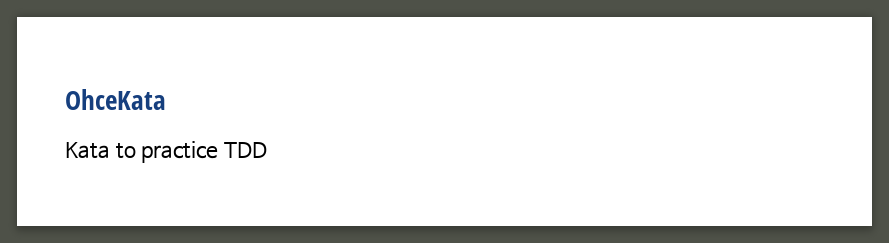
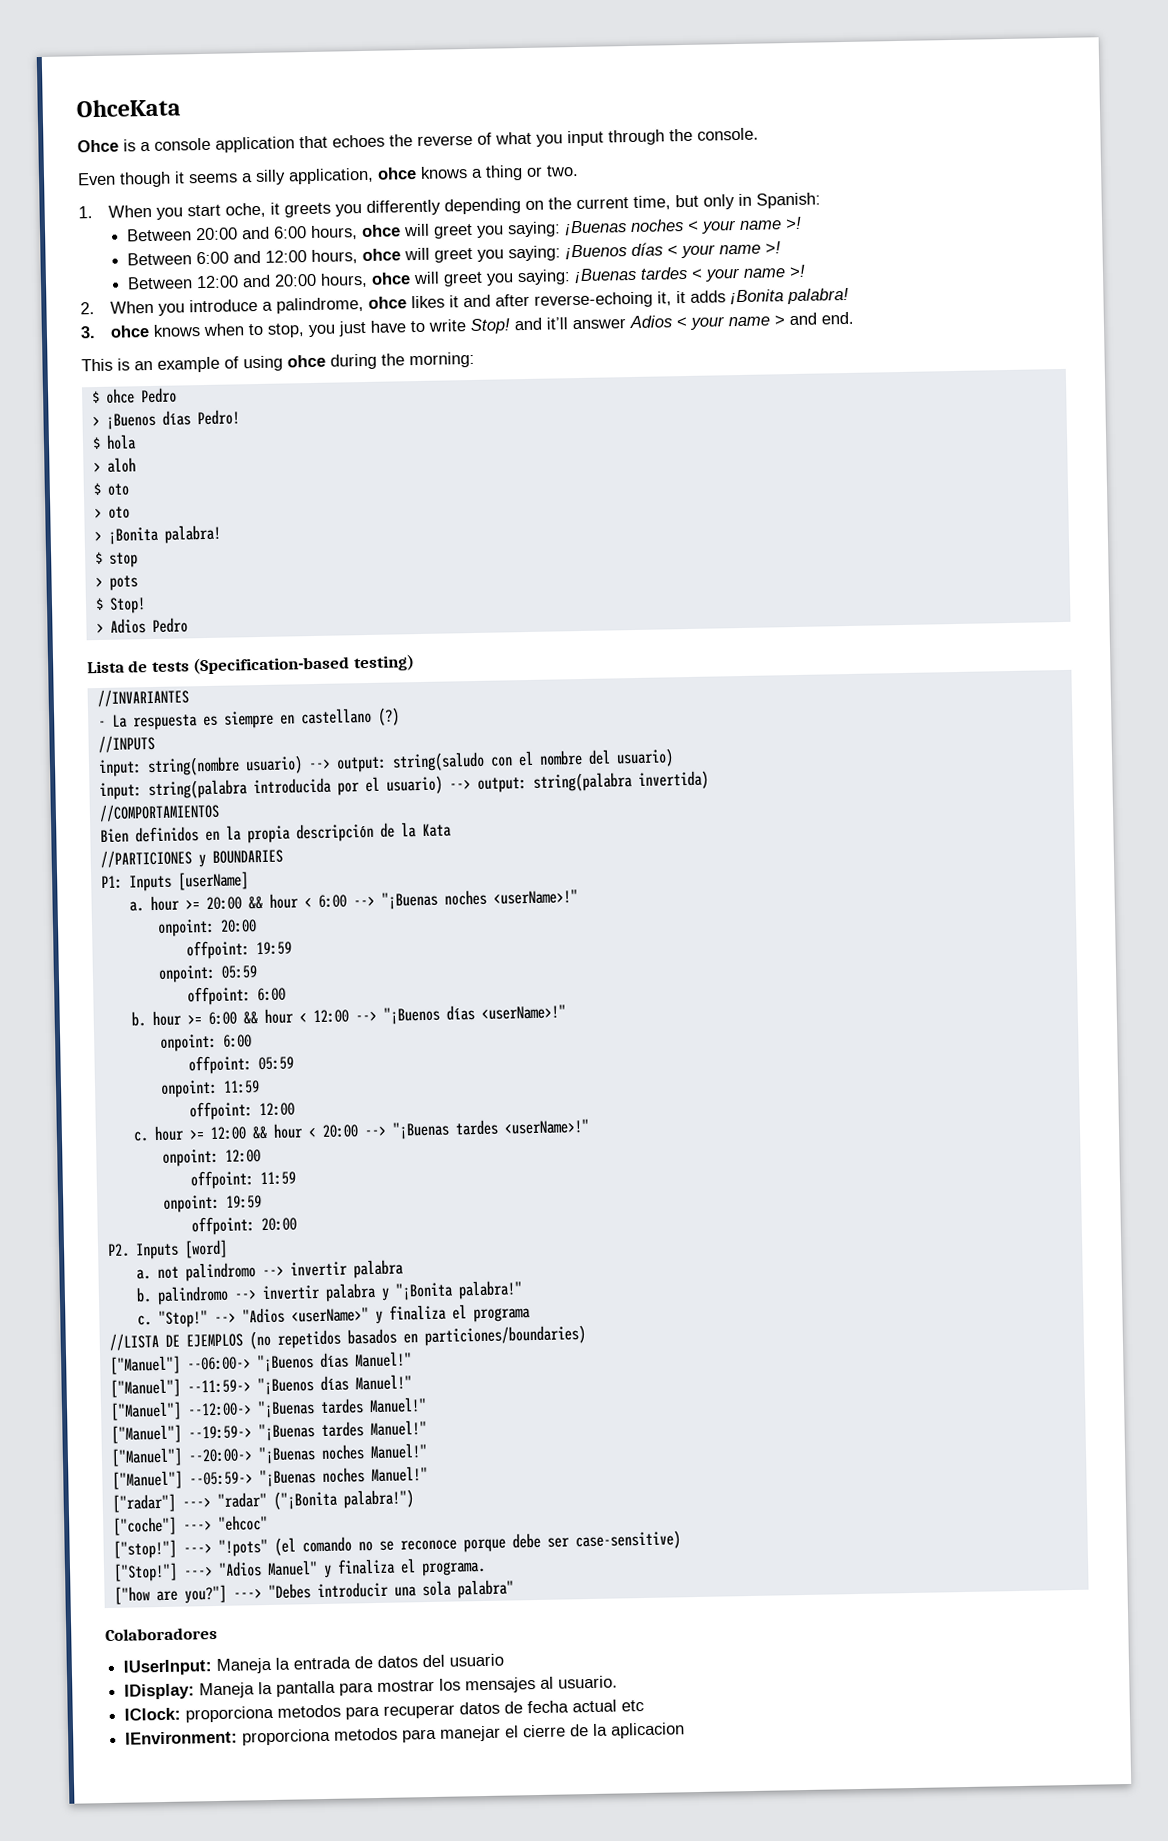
[65,141,267,163] Kata to practice TDD -> [77,127,759,153] [77,164,579,188] [78,192,821,220] [126,216,802,242] [126,241,781,266] [126,264,806,290] [80,287,849,316] [80,311,854,339] [81,351,475,373] [91,387,177,404] [91,409,240,430] [91,434,137,450] [92,457,136,473] [92,482,129,496] [93,506,130,519] [93,524,221,545] [94,551,138,568] [94,575,138,591] [94,597,146,614] [95,617,188,634] [87,654,415,675] [96,688,189,708] [97,707,400,731] [97,734,155,754] [97,748,674,778] [98,770,709,801] [98,802,220,823] [99,822,452,844] [99,849,283,869] [100,871,249,892] [128,889,578,912] [156,918,257,937] [185,940,292,960] [157,964,258,983] [186,986,286,1006] [130,1004,566,1027] [159,1033,252,1052] [187,1055,294,1075] [159,1079,260,1098] [188,1101,295,1121] [132,1118,589,1142] [161,1148,261,1167] [189,1170,296,1190] [162,1194,262,1213] [190,1216,297,1236] [106,1239,228,1260] [135,1259,404,1282] [135,1280,523,1306] [136,1304,531,1329] [108,1325,586,1351] [109,1351,412,1375] [109,1374,412,1398] [109,1397,427,1421] [110,1420,427,1444] [110,1443,428,1467] [111,1466,428,1490] [111,1489,414,1513] [112,1515,268,1536] [112,1530,681,1559] [112,1558,486,1582] [113,1579,514,1605] [105,1626,218,1642] [123,1653,505,1676] [124,1675,619,1700] [124,1699,645,1723] [125,1722,686,1746] Ohce is a console application that echoes the reverse of what you input through the console. // Even though it seems a silly application, ohce knows a thing or two. // 1. When you start oche, it greets you differently depending on the current time, but only in Spanish: // Between 20:00 and 6:00 hours, ohce will greet you saying: ¡Buenas noches < your name >! // Between 6:00 and 12:00 hours, ohce will greet you saying: ¡Buenos días < your name >! // Between 12:00 and 20:00 hours, ohce will greet you saying: ¡Buenas tardes < your name >! // 2. When you introduce a palindrome, ohce likes it and after reverse-echoing it, it adds ¡Bonita palabra! // 3. ohce knows when to stop, you just have to write Stop! and it’ll answer Adios < your name > and end. // This is an example of using ohce during the morning: // $ ohce Pedro // > ¡Buenos días Pedro! // $ hola // > aloh // $ oto // > oto // > ¡Bonita palabra! // $ stop // > pots // $ Stop! // > Adios Pedro // Lista de tests (Specification-based testing) // //INVARIANTES // - La respuesta es siempre en castellano (?) // //INPUTS // input: string(nombre usuario) --> output: string(saludo con el nombre del usuario) // input: string(palabra introducida por el usuario) --> output: string(palabra invertida) // //COMPORTAMIENTOS // Bien definidos en la propia descripción de la Kata // //PARTICIONES y BOUNDARIES // P1: Inputs [userName] // a. hour >= 20:00 && hour < 6:00 --> "¡Buenas noches <userName>!" // onpoint: 20:00 // offpoint: 19:59 // onpoint: 05:59 // offpoint: 6:00 // b. hour >= 6:00 && hour < 12:00 --> "¡Buenos días <userName>!" // onpoint: 6:00 // offpoint: 05:59 // onpoint: 11:59 // offpoint: 12:00 // c. hour >= 12:00 && hour < 20:00 --> "¡Buenas tardes <userName>!" // onpoint: 12:00 // offpoint: 11:59 // onpoint: 19:59 // offpoint: 20:00 // P2. Inputs [word] // a. not palindromo --> invertir palabra // b. palindromo --> invertir palabra y "¡Bonita palabra!" // c. "Stop!" --> "Adios <userName>" y finaliza el programa // //LISTA DE EJEMPLOS (no repetidos basados en particiones/boundaries) // ["Manuel"] --06:00-> "¡Buenos días Manuel!" // ["Manuel"] --11:59-> "¡Buenos días Manuel!" // ["Manuel"] --12:00-> "¡Buenas tardes Manuel!" // ["Manuel"] --19:59-> "¡Buenas tardes Manuel!" // ["Manuel"] --20:00-> "¡Buenas noches Manuel!" // ["Manuel"] --05:59-> "¡Buenas noches Manuel!" // ["radar"] ---> "radar" ("¡Bonita palabra!") // ["coche"] ---> "ehcoc" // ["stop!"] ---> "!pots" (el comando no se reconoce porque debe ser case-sensitive) // ["Stop!"] ---> "Adios Manuel" y finaliza el programa. // ["how are you?"] ---> "Debes introducir una sola palabra" // Colaboradores // IUserInput: Maneja la entrada de datos del usuario // IDisplay: Maneja la pantalla para mostrar los mensajes al usuario. // IClock: proporciona metodos para recuperar datos de fecha actual etc // IEnvironment: proporciona metodos para manejar el cierre de la aplicacion

